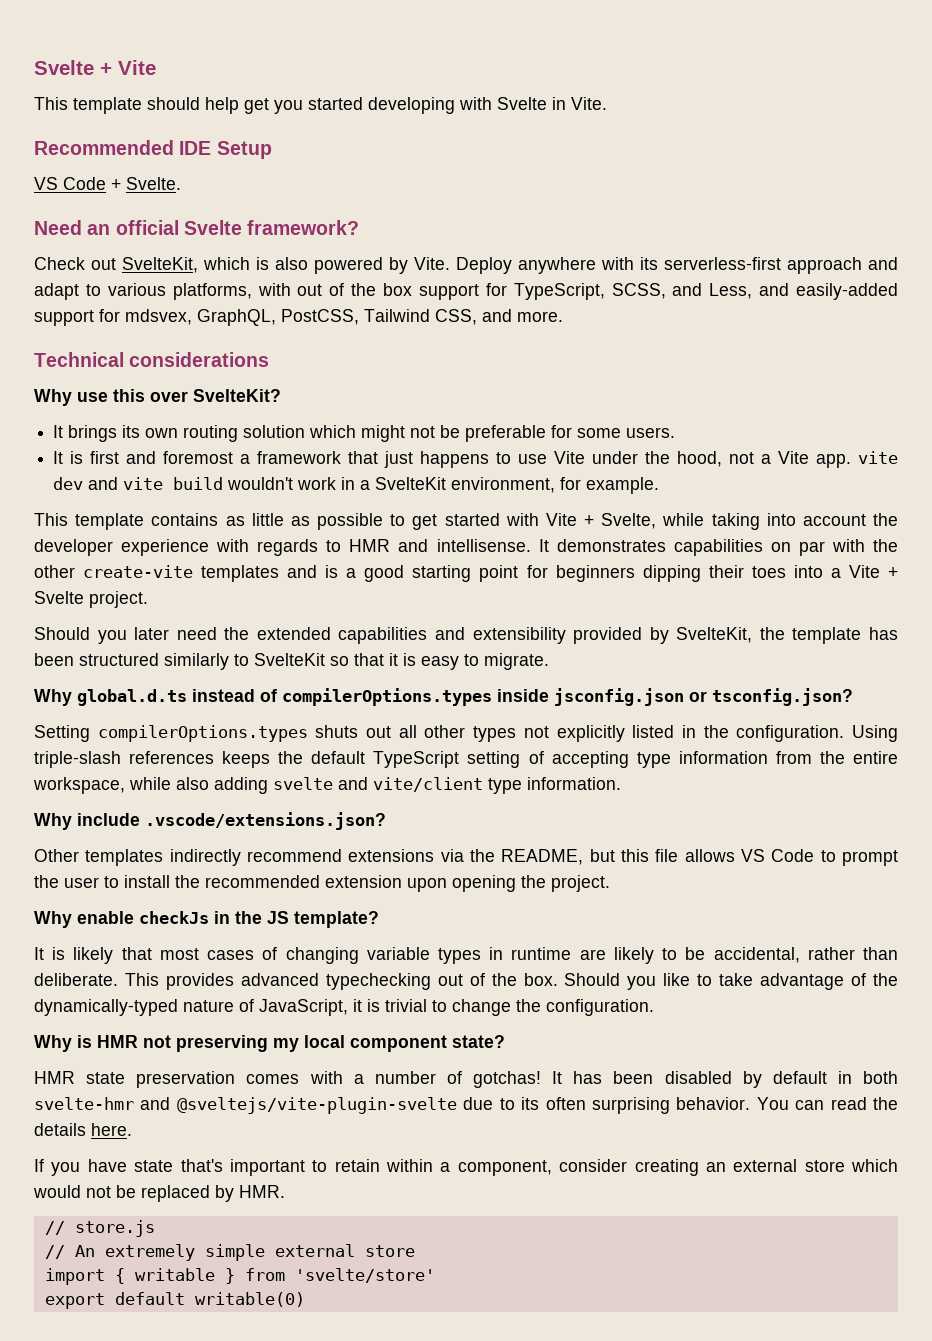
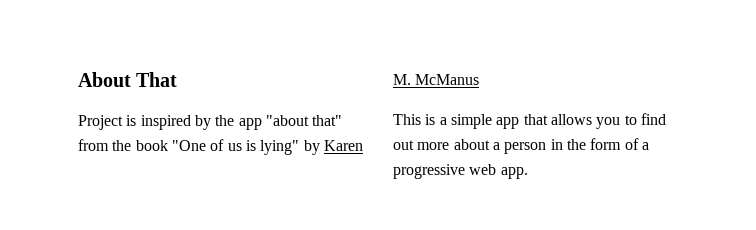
[34,60,156,75] [34,97,607,114] [34,140,272,159] [34,177,181,190] [34,220,360,235] [34,257,898,274] [34,283,898,300] [34,309,563,326] [34,352,270,367] [34,389,281,406] [53,425,676,442] [53,451,898,468] [53,477,660,494] [34,513,898,530] [34,539,898,556] [34,565,898,582] [34,591,148,608] [34,627,898,644] [34,653,549,670] [34,688,853,706] [34,725,899,742] [34,751,899,768] [33,777,621,794] [34,812,386,830] [34,849,899,866] [34,875,610,892] [34,911,379,928] [34,947,898,964] [34,973,898,990] [34,999,654,1016] [34,1035,505,1052] [34,1071,898,1088] [34,1097,898,1114] [34,1123,132,1136] [34,1159,898,1176] [33,1185,285,1202] [44,1220,155,1237] [44,1244,415,1261] [44,1268,435,1285] [44,1292,305,1309] Svelte + Vite // This template should help get you started developing with Svelte in Vite. // Recommended IDE Setup // VS Code + Svelte. // Need an official Svelte framework? // Check out SvelteKit, which is also powered by Vite. Deploy anywhere with its serverless-first approach and adapt to various platforms, with out of the box support for TypeScript, SCSS, and Less, and easily-added support for mdsvex, GraphQL, PostCSS, Tailwind CSS, and more. // Technical considerations // Why use this over SvelteKit? // It brings its own routing solution which might not be preferable for some users. // It is first and foremost a framework that just happens to use Vite under the hood, not a Vite app. vite dev and vite build wouldn't work in a SvelteKit environment, for example. // This template contains as little as possible to get started with Vite + Svelte, while taking into account the developer experience with regards to HMR and intellisense. It demonstrates capabilities on par with the other create-vite templates and is a good starting point for beginners dipping their toes into a Vite + Svelte project. // Should you later need the extended capabilities and extensibility provided by SvelteKit, the template has been structured similarly to SvelteKit so that it is easy to migrate. // Why global.d.ts instead of compilerOptions.types inside jsconfig.json or tsconfig.json? // Setting compilerOptions.types shuts out all other types not explicitly listed in the configuration. Using triple-slash references keeps the default TypeScript setting of accepting type information from the entire workspace, while also adding svelte and vite/client type information. // Why include .vscode/extensions.json? // Other templates indirectly recommend extensions via the README, but this file allows VS Code to prompt the user to install the recommended extension upon opening the project. // Why enable checkJs in the JS template? // It is likely that most cases of changing variable types in runtime are likely to be accidental, rather than deliberate. This provides advanced typechecking out of the box. Should you like to take advantage of the dynamically-typed nature of JavaScript, it is trivial to change the configuration. // Why is HMR not preserving my local component state? // HMR state preservation comes with a number of gotchas! It has been disabled by default in both svelte-hmr and @sveltejs/vite-plugin-svelte due to its often surprising behavior. You can read the details here. // If you have state that's important to retain within a component, consider creating an external store which would not be replaced by HMR. // // store.js // // An extremely simple external store // import { writable } from 'svelte/store' // export default writable(0) -> [78,72,178,87] [78,115,343,130] [78,139,363,155] [393,74,480,85] [393,113,666,129] [393,138,649,154] [393,164,528,179] About That // Project is inspired by the app "about that" from the book "One of us is lying" by Karen M. McManus // This is a simple app that allows you to find out more about a person in the form of a progressive web app.

